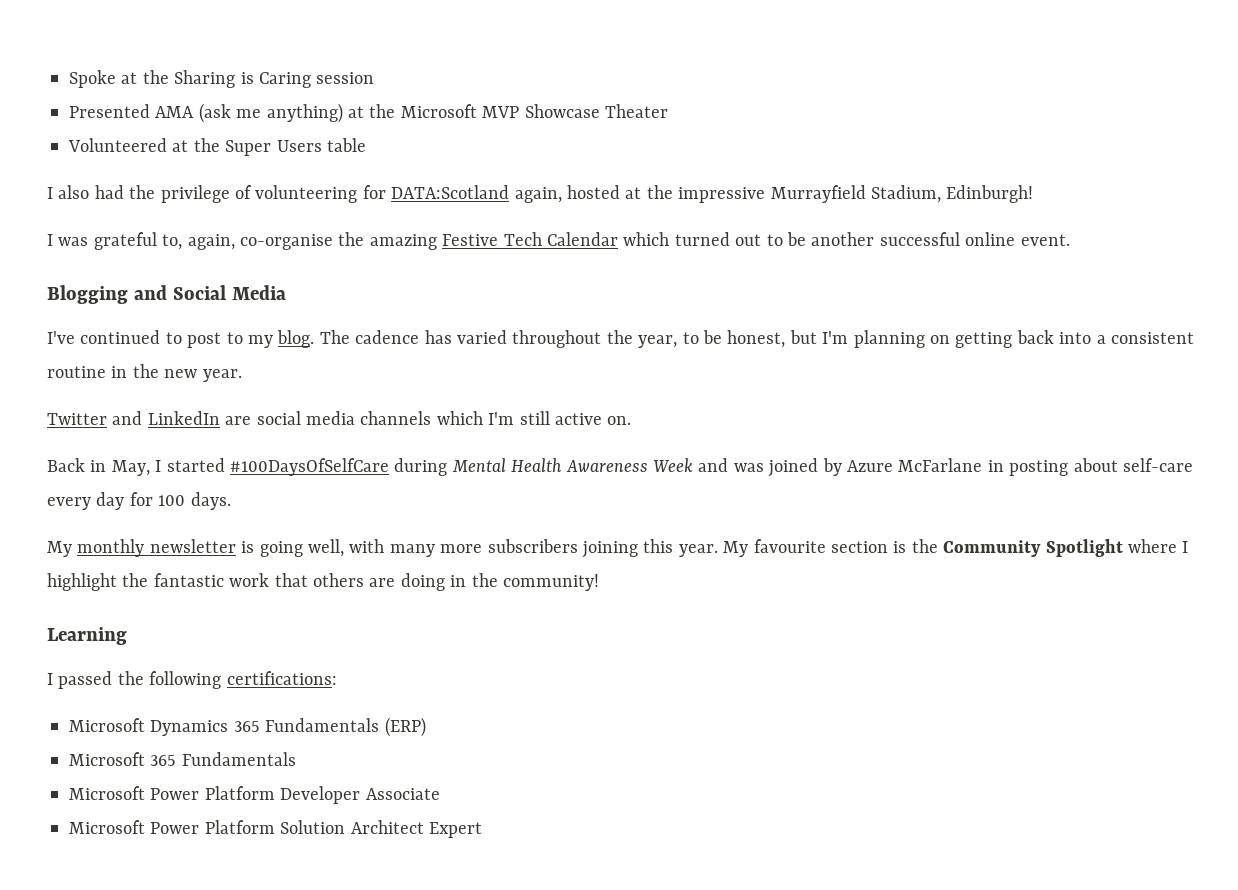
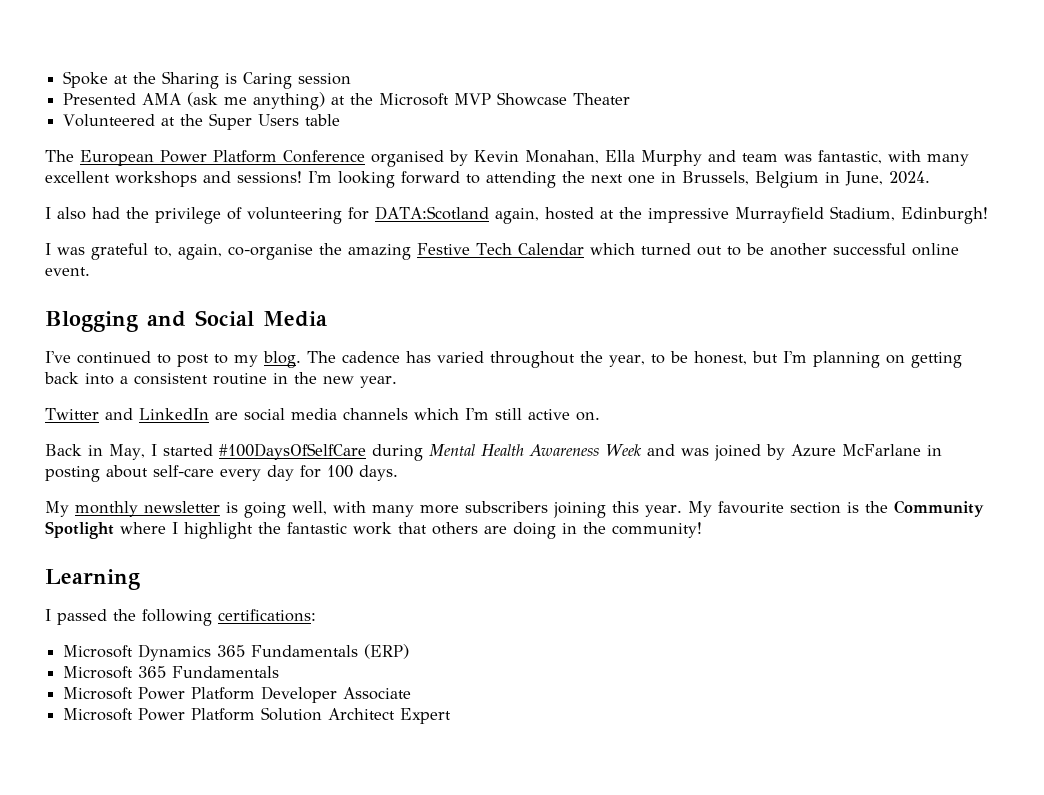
(366, 145) none -> [45,150,969,167] [45,171,930,188] // The European Power Platform Conference organised by Kevin Monahan, Ella Murphy and team was fantastic, with many excellent workshops and sessions! I'm looking forward to attending the next one in Brussels, Belgium in June, 2024.

